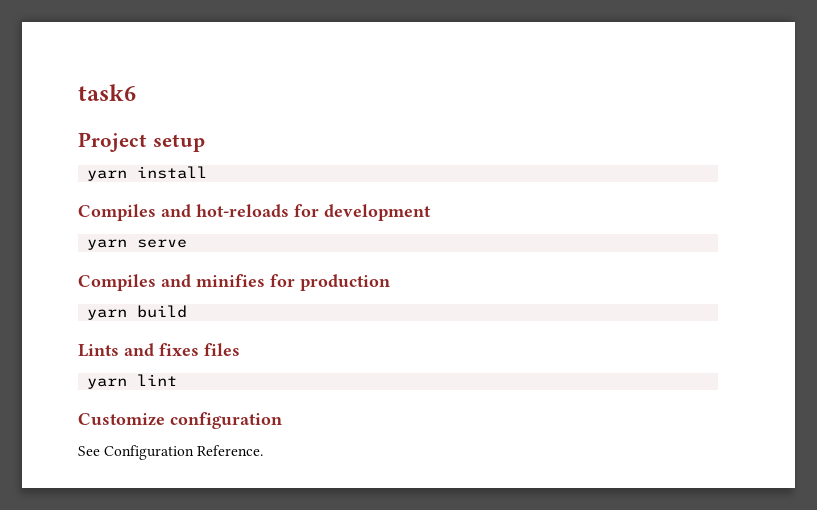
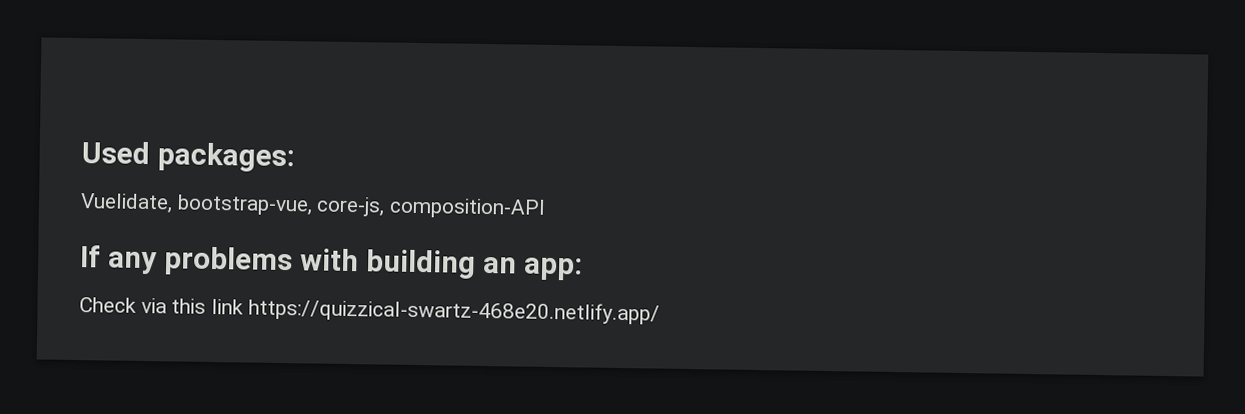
[78,84,136,101] [78,132,205,152] [87,166,208,181] [78,204,431,221] [87,239,188,250] [78,274,390,291] [87,305,188,320] [78,343,240,357] [87,374,178,389] [78,412,282,429] [78,445,264,460] task6 // Project setup // yarn install // Compiles and hot-reloads for development // yarn serve // Compiles and minifies for production // yarn build // Lints and fixes files // yarn lint // Customize configuration // See Configuration Reference. -> [81,141,295,173] [80,193,547,219] [80,245,583,281] [79,297,660,325] Used packages: // Vuelidate, bootstrap-vue, core-js, composition-API // If any problems with building an app: // Check via this link https://quizzical-swartz-468e20.netlify.app/

